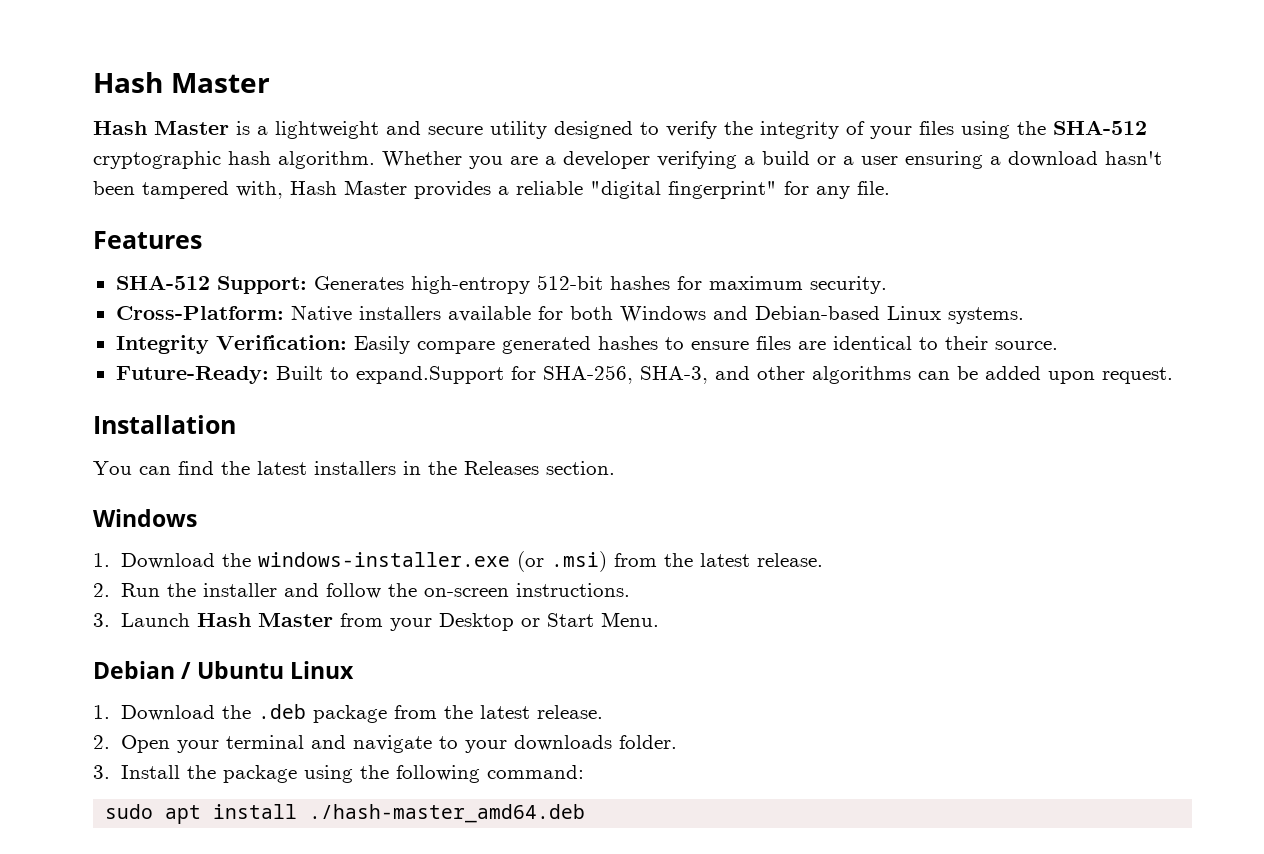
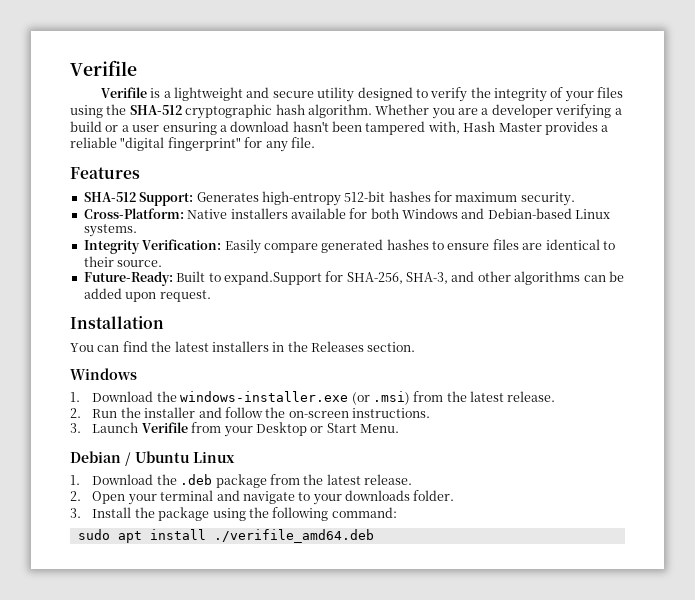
[93,72,270,93] [93,121,229,135] Hash Master // Hash Master -> [70,60,137,76] [100,87,147,98] Verifile // Verifile
[197,613,334,627] Hash Master -> [141,422,188,433] Verifile
[309,804,586,823] ./hash-master_amd64.deb -> [213,529,374,543] ./verifile_amd64.deb

